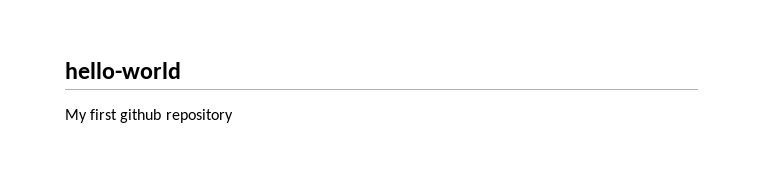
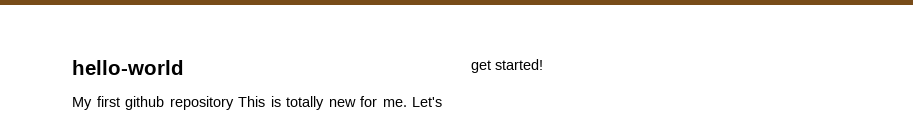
(233, 116) none -> [238,96,442,110] [471,59,543,73] This is totally new for me. Let's get started!

